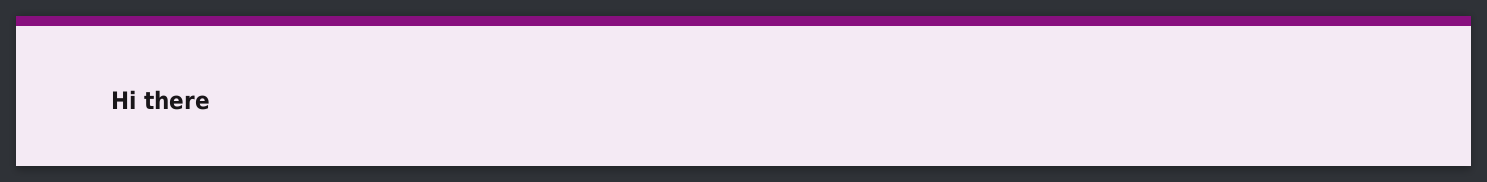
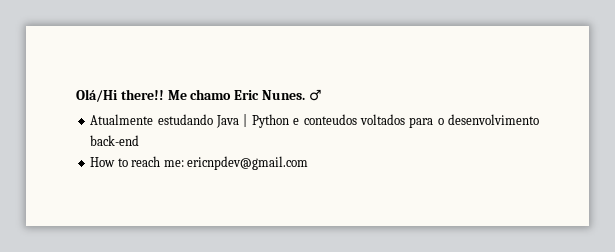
[111,90,210,110] Hi there -> [76,89,322,102] [90,114,539,128] [90,135,140,146] [90,156,309,170] Olá/Hi there!! Me chamo Eric Nunes. ♂ // Atualmente estudando Java | Python e conteudos voltados para o desenvolvimento back-end // How to reach me: ericnpdev@gmail.com

